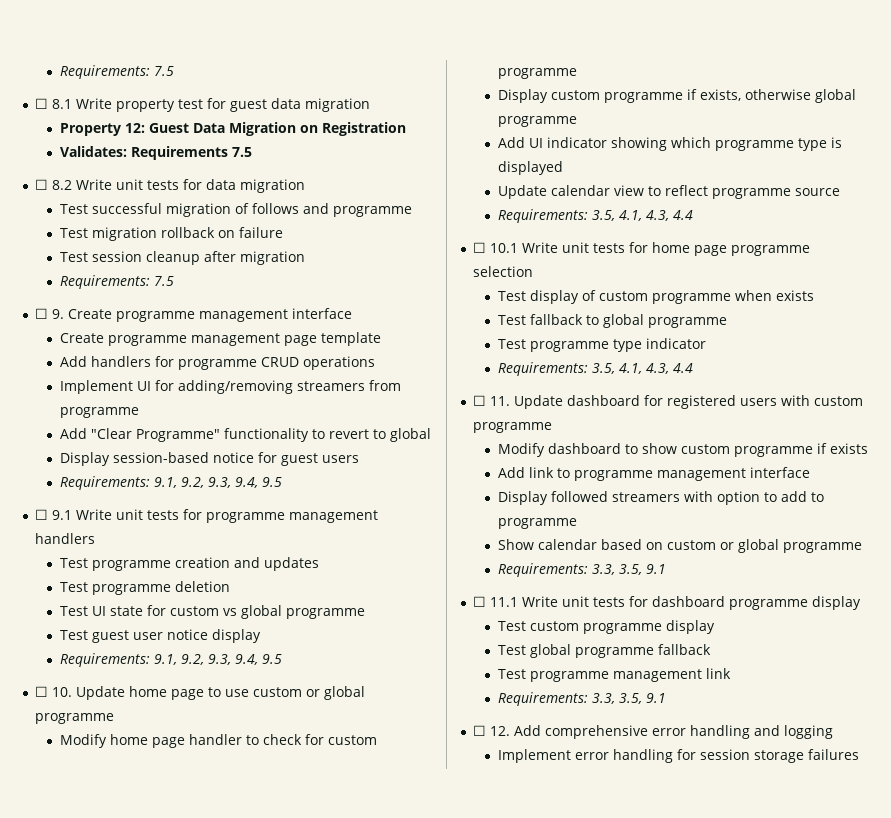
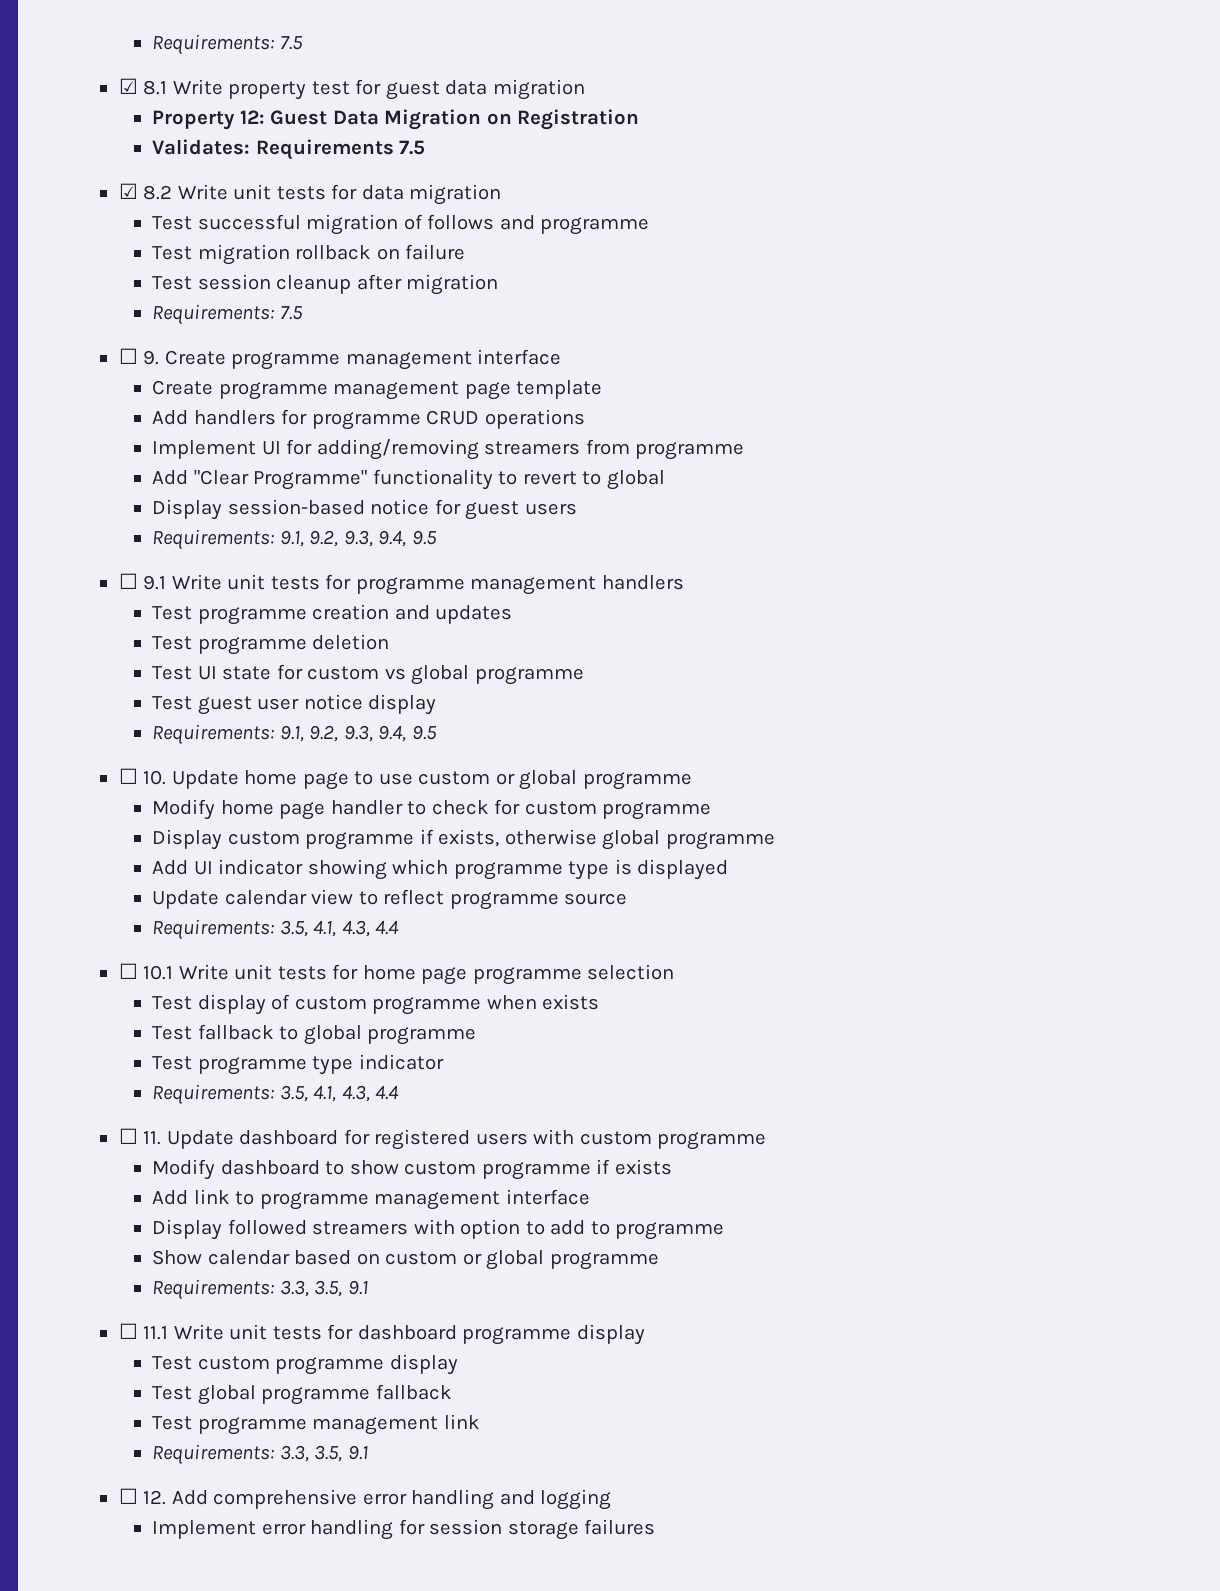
[59,65,174,79] [35,98,49,109] Requirements: 7.5 // ☐ -> [152,34,303,55] [118,78,138,94] Requirements: 7.5 // ☑
[35,179,49,190] ☐ -> [118,183,138,199] ☑

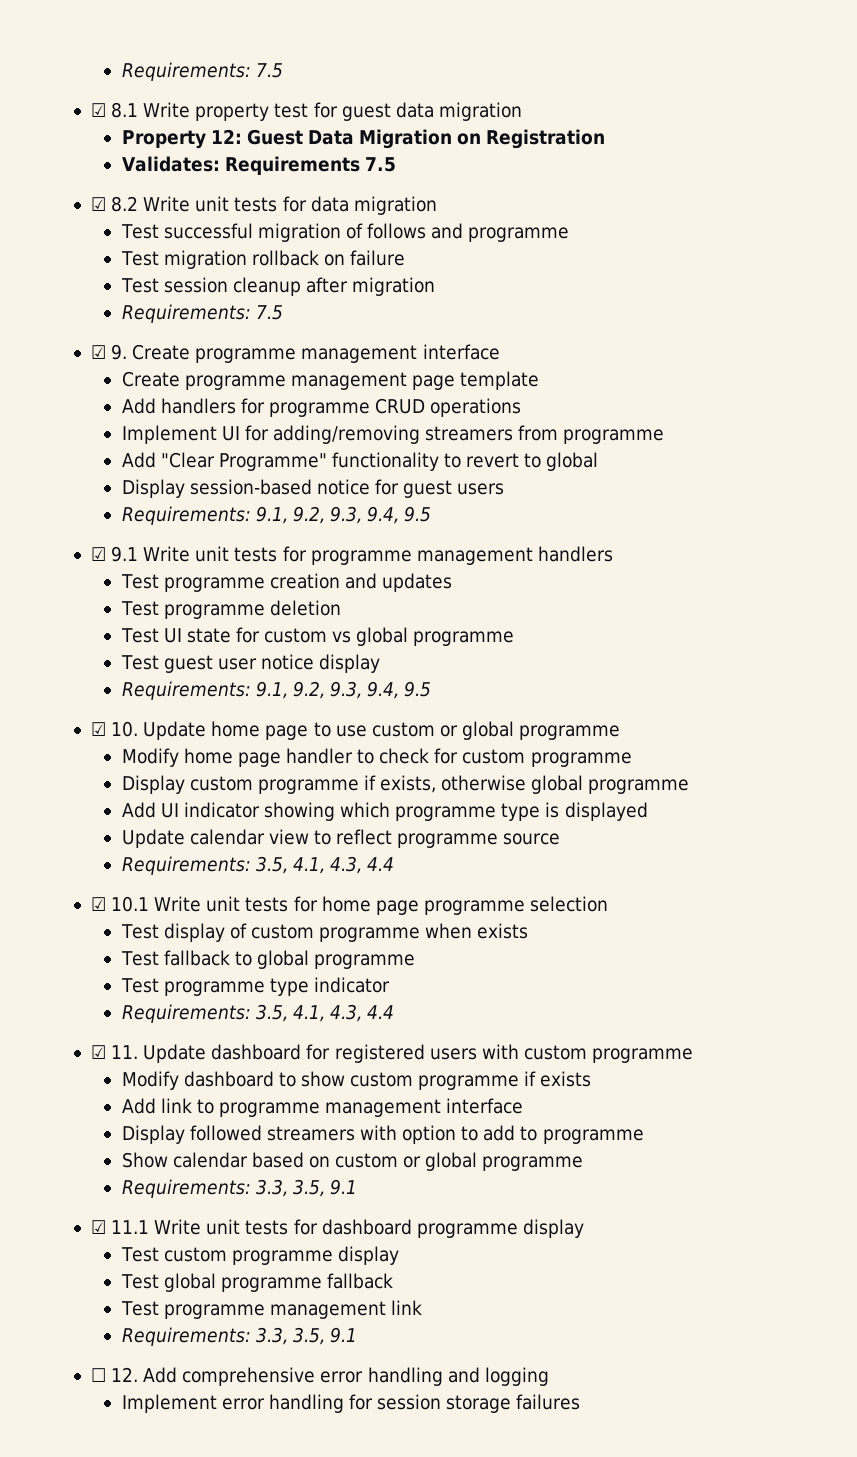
[118,348,138,364] ☐ -> [90,345,106,359] ☑
[118,573,138,589] ☐ -> [90,547,106,561] ☑
[118,768,138,784] ☐ -> [90,722,106,736] ☑
[118,963,138,979] ☐ -> [90,897,106,911] ☑
[118,1128,138,1144] ☐ -> [90,1045,106,1059] ☑
[118,1323,138,1339] ☐ -> [90,1220,106,1234] ☑

